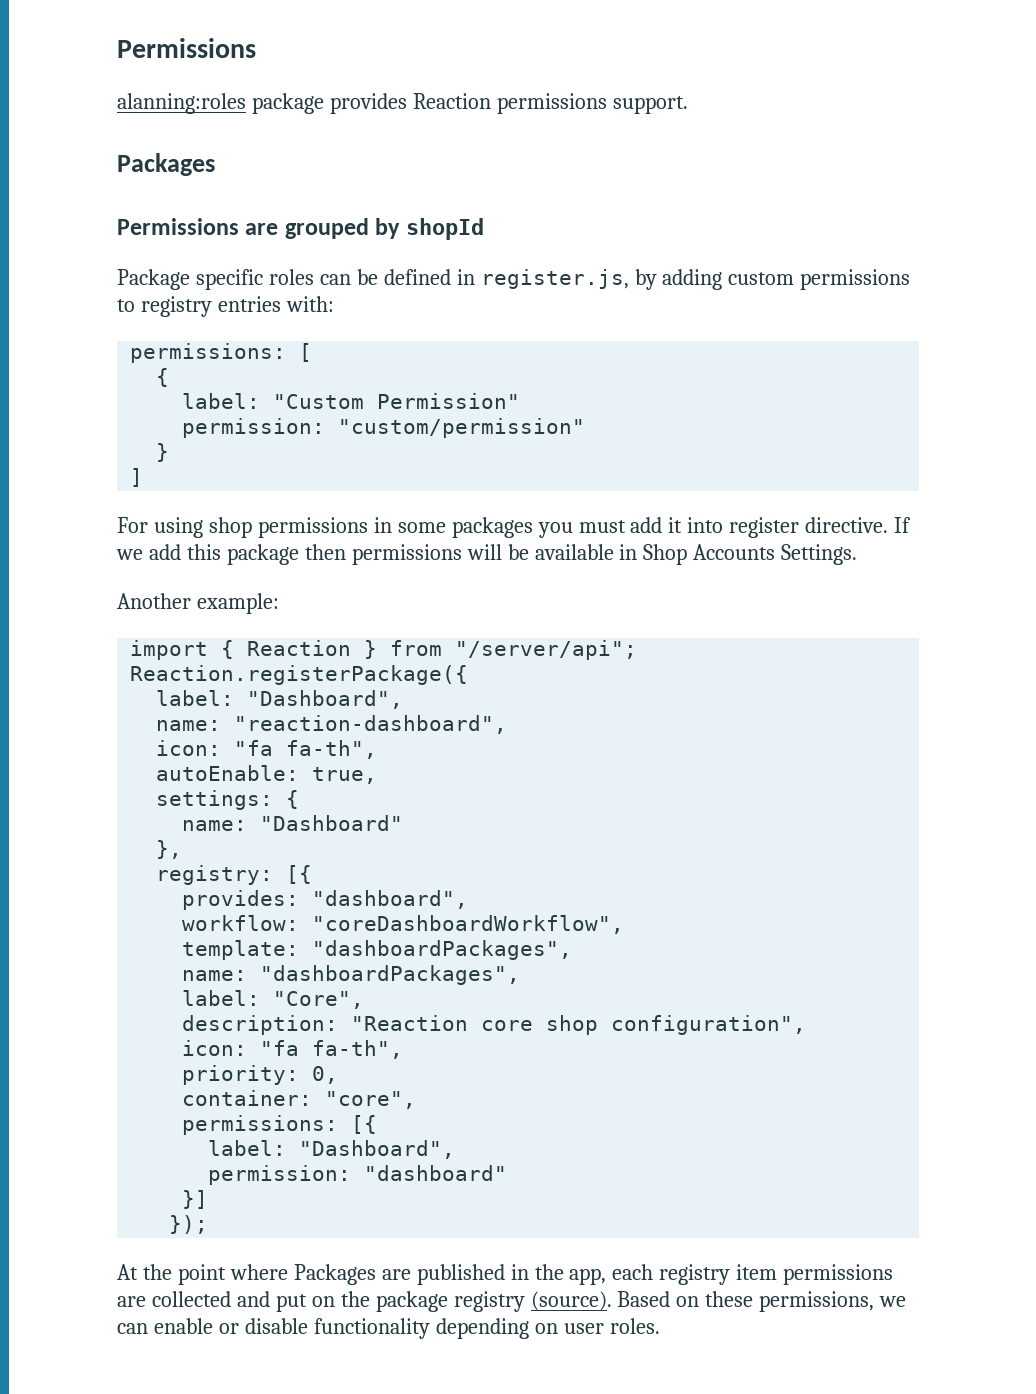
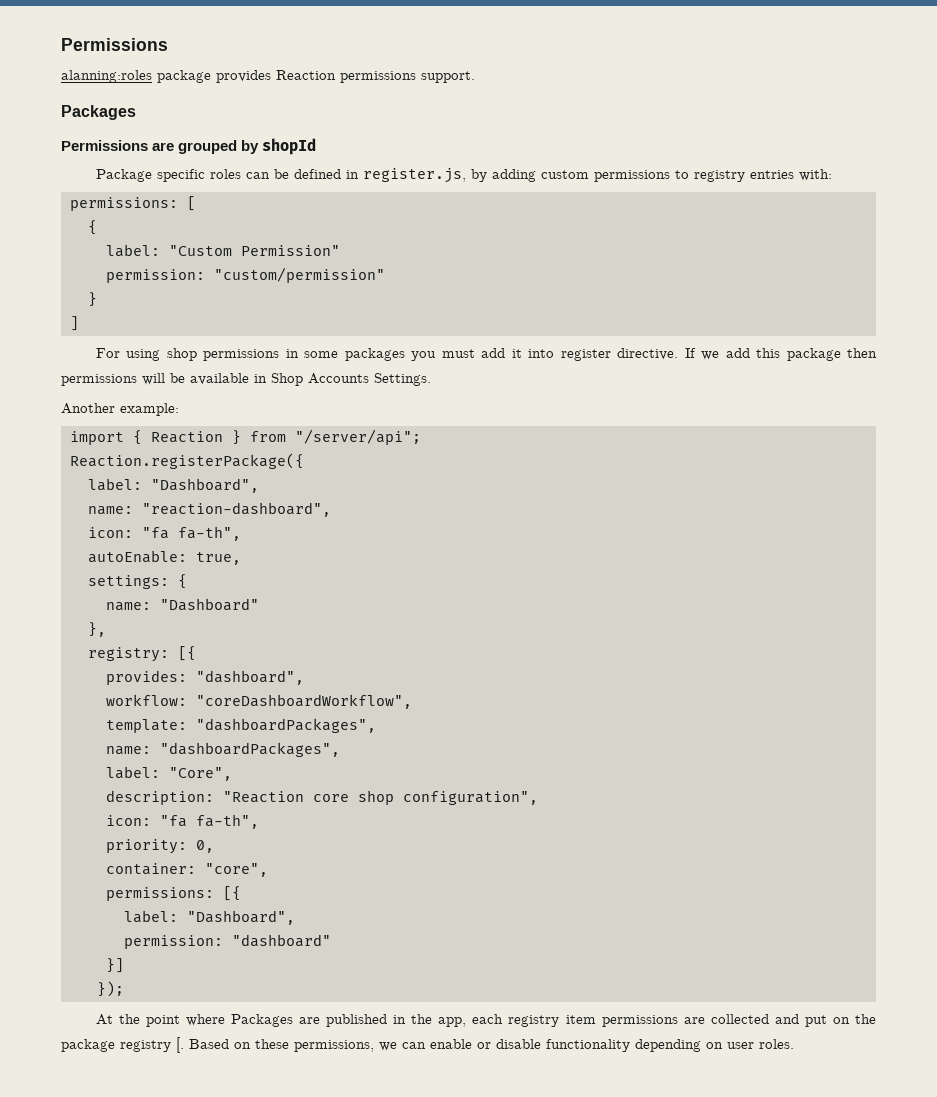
[530,1291,612,1311] (source). -> [176,1037,184,1053] [.

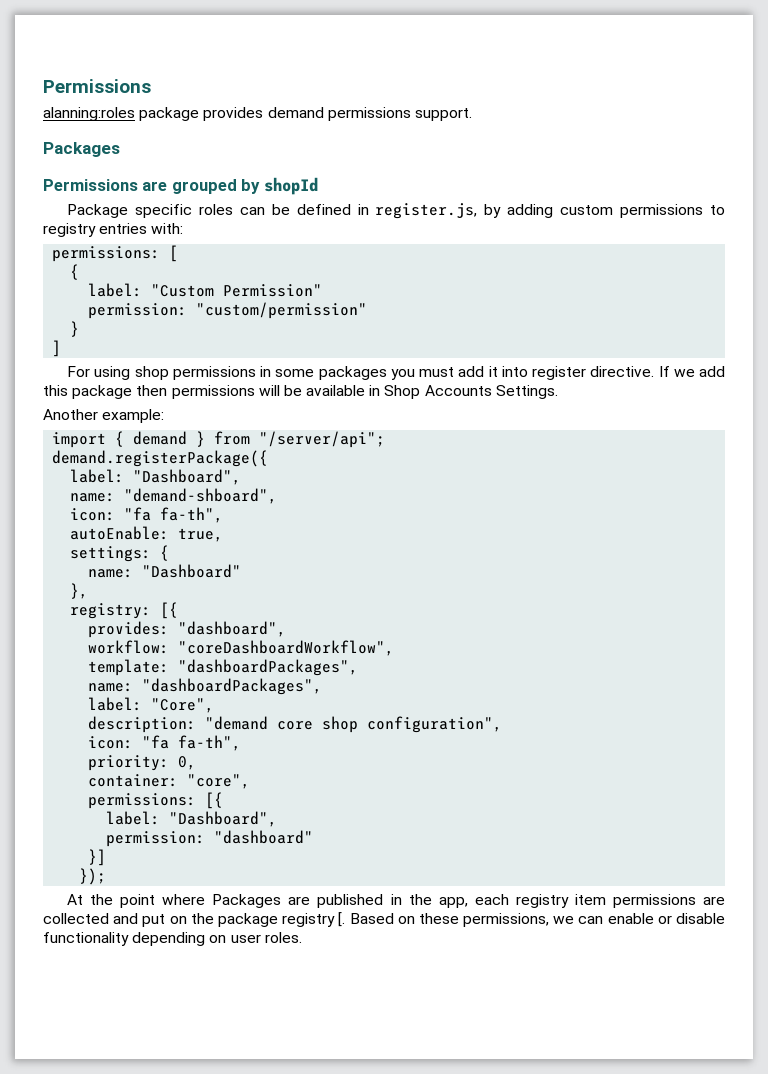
[276,70,336,80] Reaction -> [267,107,324,118] demand
[150,431,223,443] Reaction -> [133,431,188,445] demand
[69,453,304,469] Reaction.registerPackage({ -> [52,450,269,467] demand.registerPackage({
[141,502,331,517] "reaction-dashboard", -> [124,488,278,504] "demand-shboard",
[222,791,304,803] "Reaction -> [205,716,269,730] "demand

